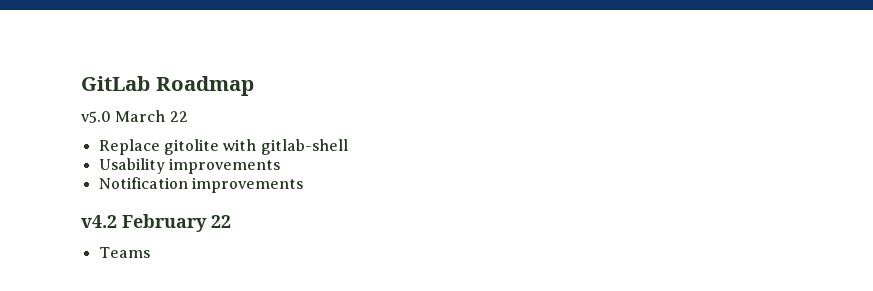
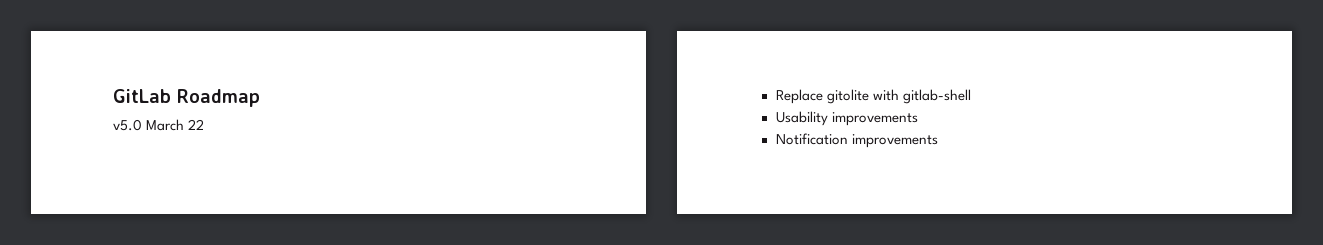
[81,214,231,232] [98,247,150,258] // v4.2 February 22 // Teams -> (938, 141) none

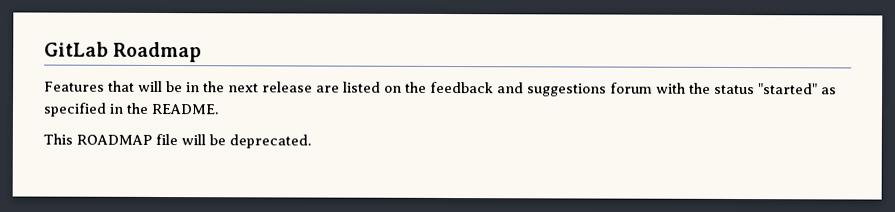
[113,119,205,131] [775,89,971,104] [775,111,918,126] [775,133,938,148] v5.0 March 22 // Replace gitolite with gitlab-shell // Usability improvements // Notification improvements -> [44,80,837,97] [43,102,219,117] [43,133,311,149] Features that will be in the next release are listed on the feedback and suggestions forum with the status "started" as specified in the README. // This ROADMAP file will be deprecated.

